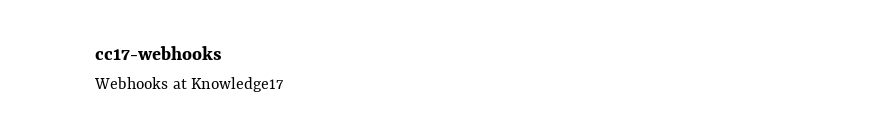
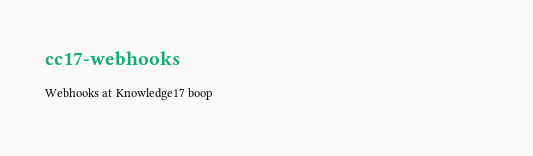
(285, 84) none -> [188,88,213,100] boop

